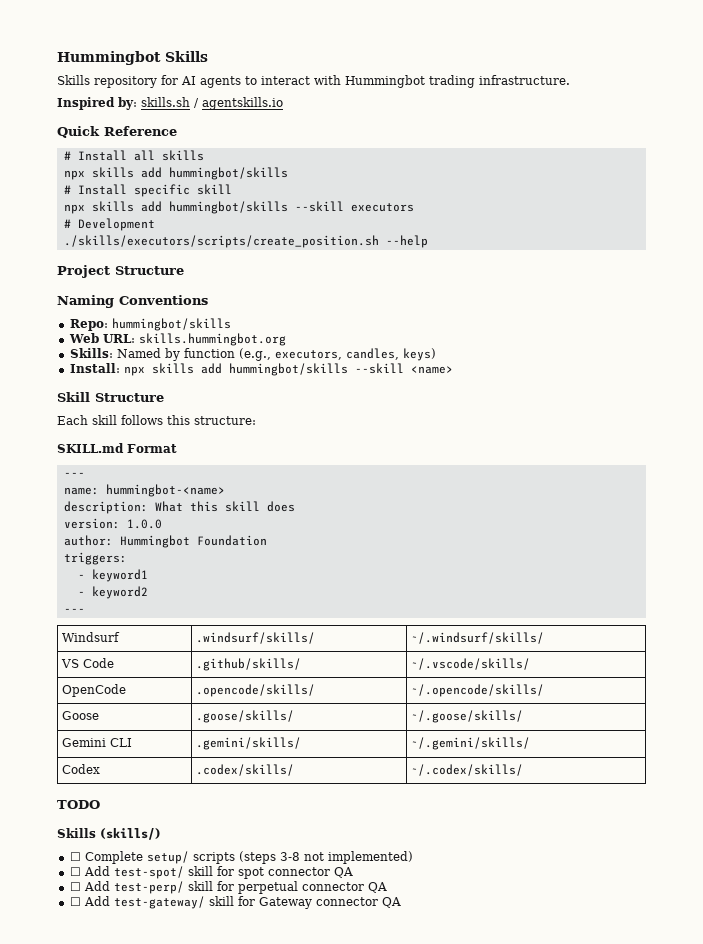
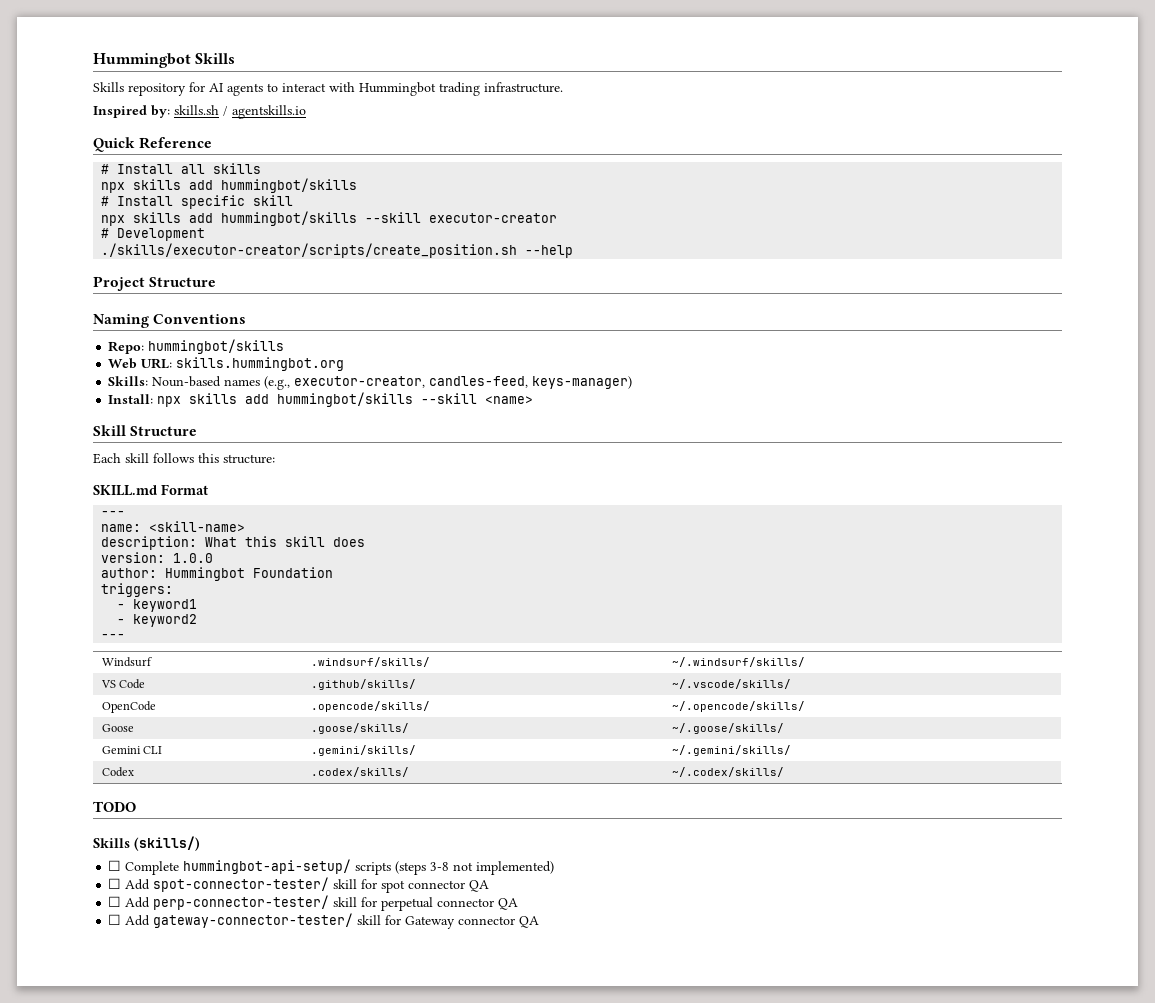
[350,203,414,212] executors -> [429,213,558,223] executor-creator
[63,235,379,248] ./skills/executors/scripts/create_position.sh -> [101,243,518,258] ./skills/executor-creator/scripts/create_position.sh
[116,348,436,361] Named by function (e.g., executors, candles, keys) -> [152,376,633,390] Noun-based names (e.g., executor-creator, candles-feed, keys-manager)
[105,484,225,497] hummingbot-<name> -> [149,521,246,532] <skill-name>
[146,851,189,864] setup/ -> [183,859,352,874] hummingbot-api-setup/
[113,866,184,879] test-spot/ -> [153,877,330,892] spot-connector-tester/
[113,881,184,894] test-perp/ -> [153,895,330,910] perp-connector-tester/
[113,896,205,909] test-gateway/ -> [153,913,354,928] gateway-connector-tester/

